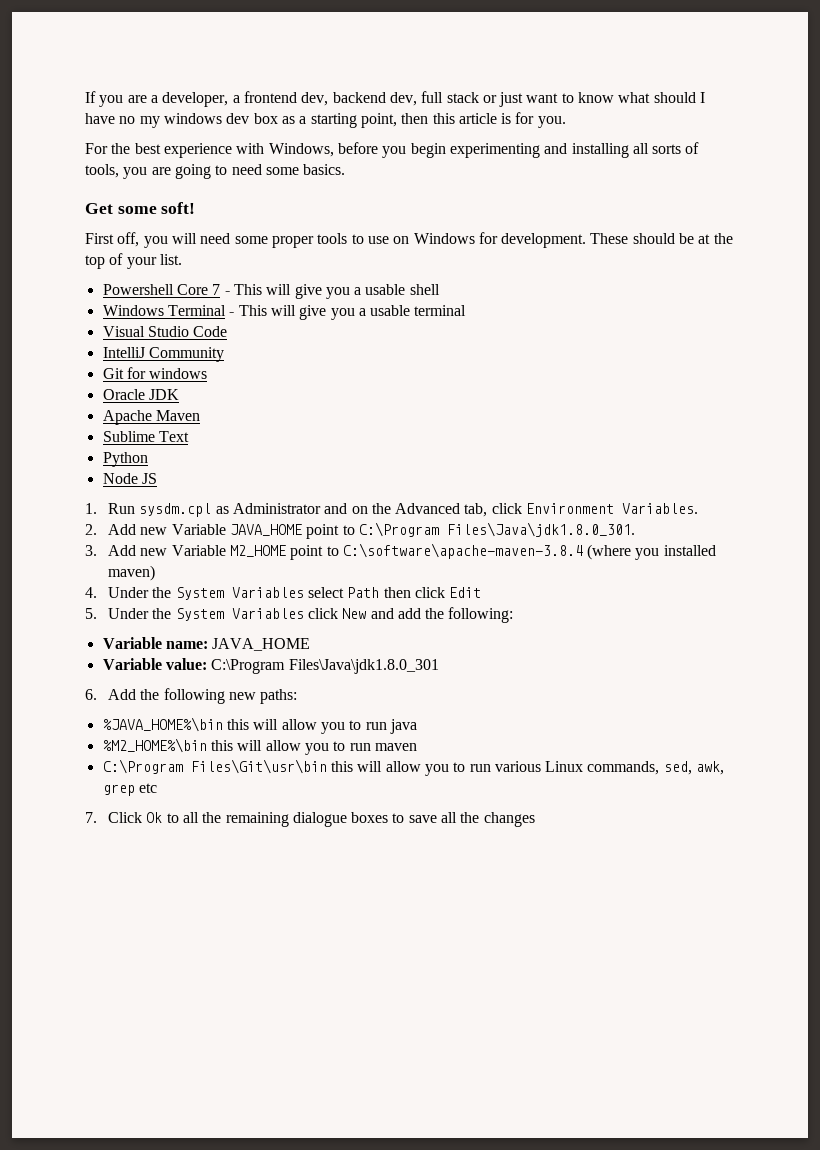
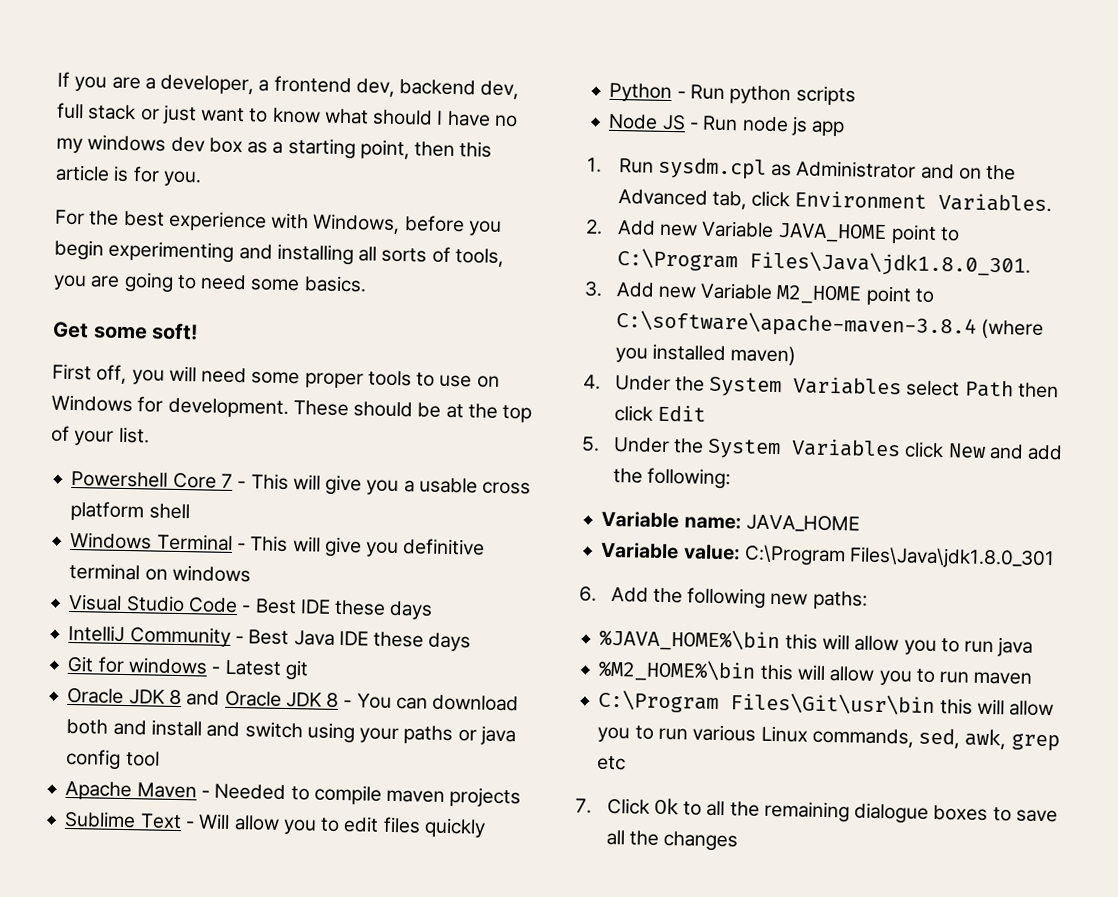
(406, 289) none -> [482,481,532,495] [70,500,145,522] cross platform
[358,305,411,316] a usable -> [403,538,486,556] definitive
(467, 310) none -> [144,564,251,583] on windows
[102,347,224,362] // IntelliJ Community -> [241,598,434,620] [68,624,472,652] - Best IDE these days // IntelliJ Community - Best Java IDE these days
[102,389,179,400] [102,410,200,425] [102,431,189,442] [102,452,148,467] [102,473,157,484] // Oracle JDK // Apache Maven // Sublime Text // Python // Node JS -> [211,659,309,681] [67,687,520,712] [66,718,516,746] [65,748,160,770] [65,780,522,808] [64,810,486,838] [609,82,856,106] [608,113,846,137] - Latest git // Oracle JDK 8 and Oracle JDK 8 - You can download both and install and switch using your paths or java config tool // Apache Maven - Needed to compile maven projects // Sublime Text - Will allow you to edit files quickly // Python - Run python scripts // Node JS - Run node js app

